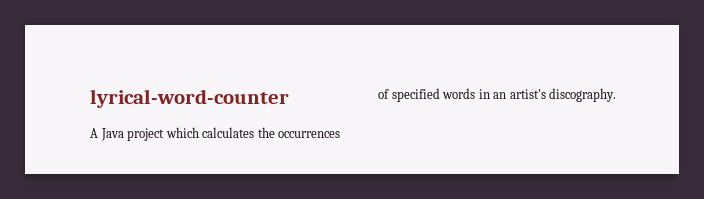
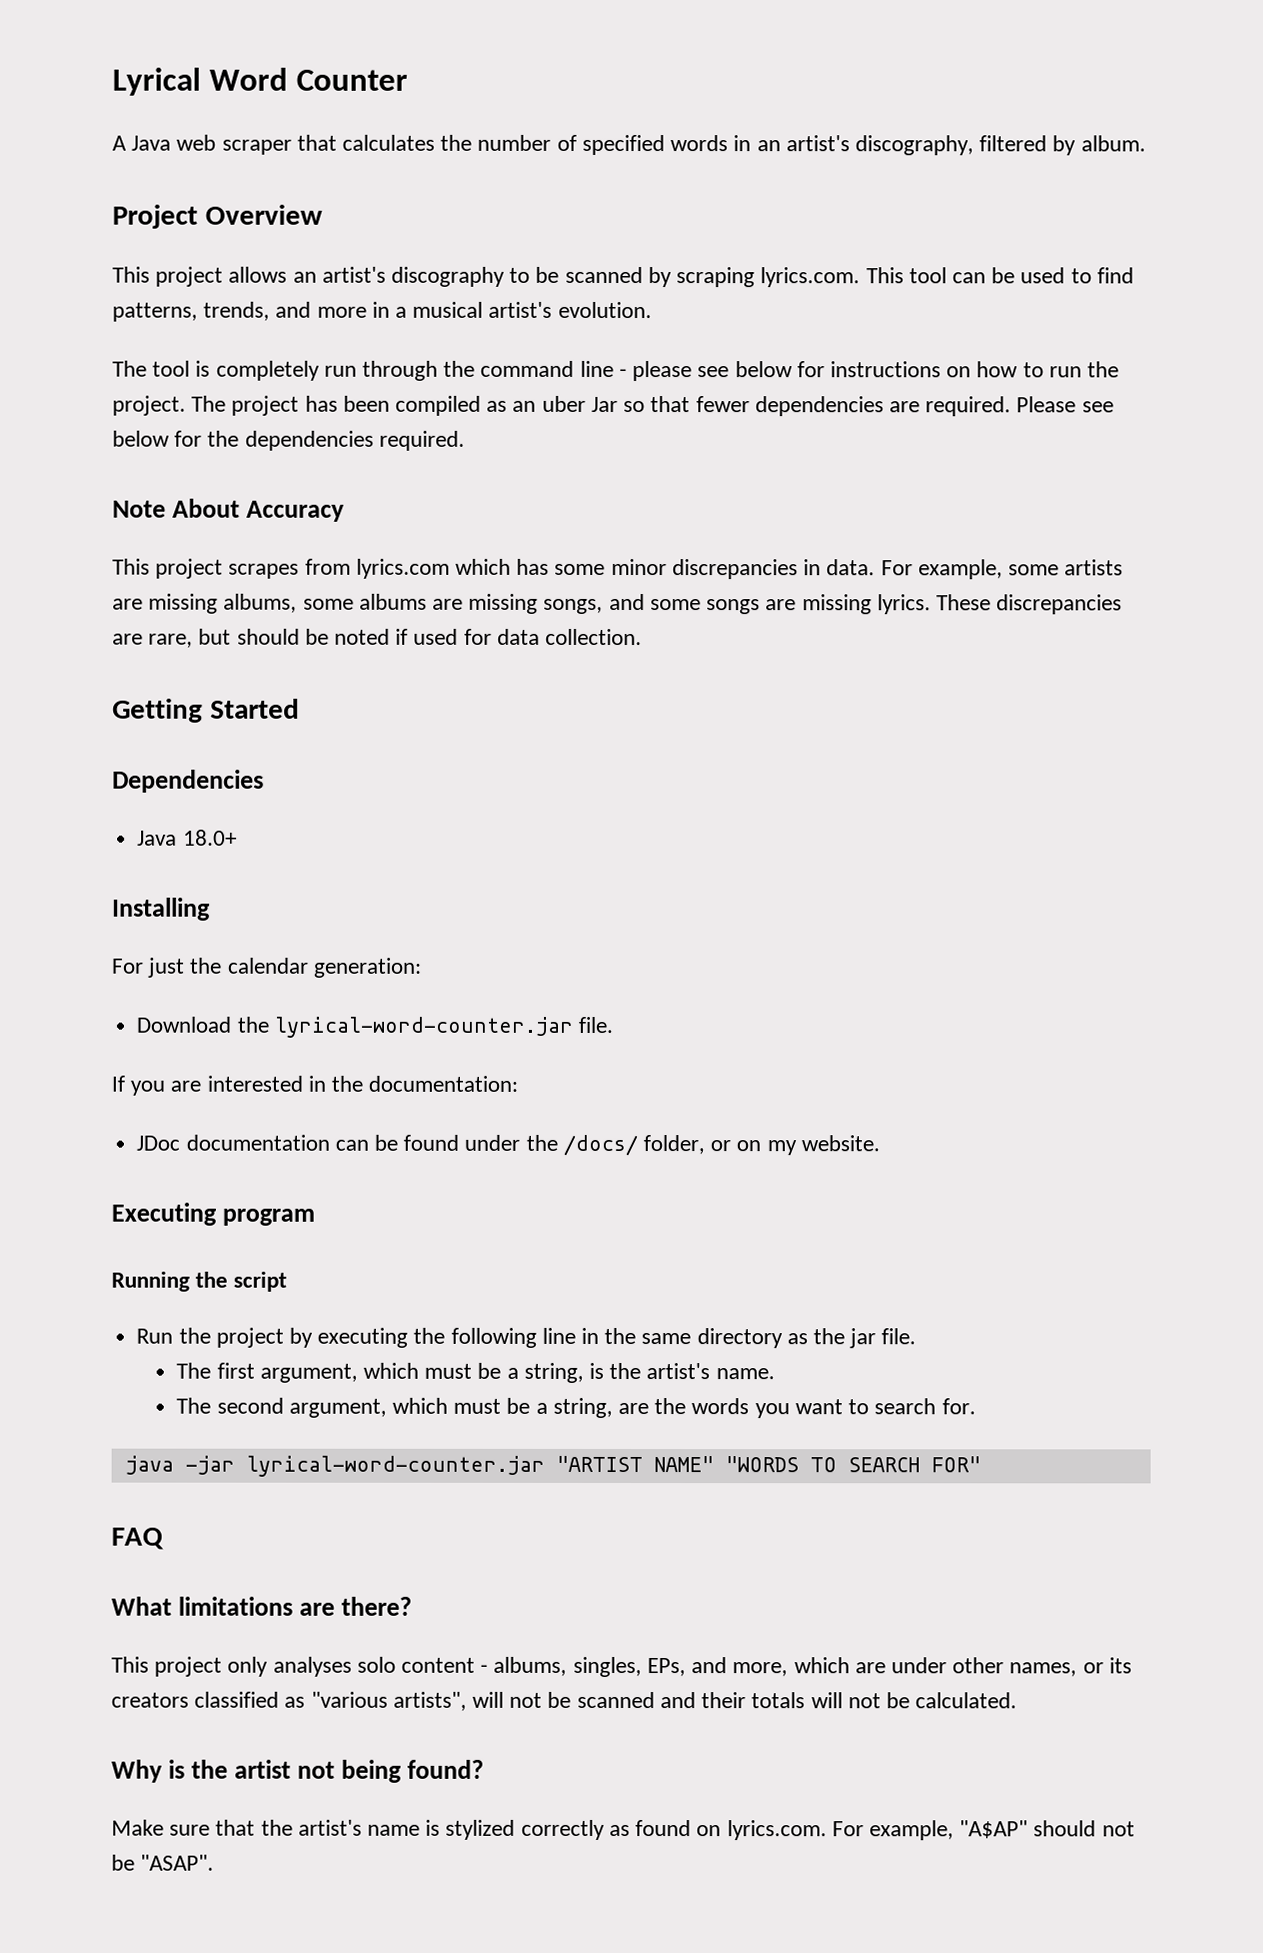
[90,89,289,108] lyrical-word-counter -> [112,67,408,96] Lyrical Word Counter
[127,127,199,141] project which -> [176,134,337,155] web scraper that
[278,131,341,138] occurrences -> [477,134,552,151] number
[549,88,617,102] discography. -> [854,135,1146,156] [112,204,323,229] [112,266,1134,288] [112,301,652,322] [112,360,1119,382] [112,395,1114,417] [112,430,465,451] [112,498,346,522] [112,558,1124,580] [112,593,1123,615] [112,628,643,648] [112,698,300,723] [112,769,264,793] [137,829,237,846] [112,897,211,921] [112,957,422,978] [136,1016,613,1038] [111,1075,519,1096] [136,1134,880,1157] [111,1202,316,1226] [111,1271,288,1292] [136,1327,917,1349] [176,1362,775,1383] [176,1397,976,1419] [124,1455,981,1477] [111,1527,164,1550] [111,1596,413,1616] [111,1656,1132,1678] [111,1691,1018,1711] [111,1759,485,1783] [111,1819,1135,1841] [111,1854,215,1871] discography, filtered by album. // Project Overview // This project allows an artist's discography to be scanned by scraping lyrics.com. This tool can be used to find patterns, trends, and more in a musical artist's evolution. // The tool is completely run through the command line - please see below for instructions on how to run the project. The project has been compiled as an uber Jar so that fewer dependencies are required. Please see below for the dependencies required. // Note About Accuracy // This project scrapes from lyrics.com which has some minor discrepancies in data. For example, some artists are missing albums, some albums are missing songs, and some songs are missing lyrics. These discrepancies are rare, but should be noted if used for data collection. // Getting Started // Dependencies // Java 18.0+ // Installing // For just the calendar generation: // Download the lyrical-word-counter.jar file. // If you are interested in the documentation: // JDoc documentation can be found under the /docs/ folder, or on my website. // Executing program // Running the script // Run the project by executing the following line in the same directory as the jar file. // The first argument, which must be a string, is the artist's name. // The second argument, which must be a string, are the words you want to search for. // java -jar lyrical-word-counter.jar "ARTIST NAME" "WORDS TO SEARCH FOR" // FAQ // What limitations are there? // This project only analyses solo content - albums, singles, EPs, and more, which are under other names, or its creators classified as "various artists", will not be scanned and their totals will not be calculated. // Why is the artist not being found? // Make sure that the artist's name is stylized correctly as found on lyrics.com. For example, "A$AP" should not be "ASAP".

